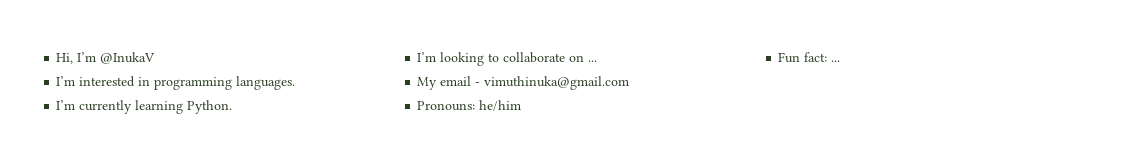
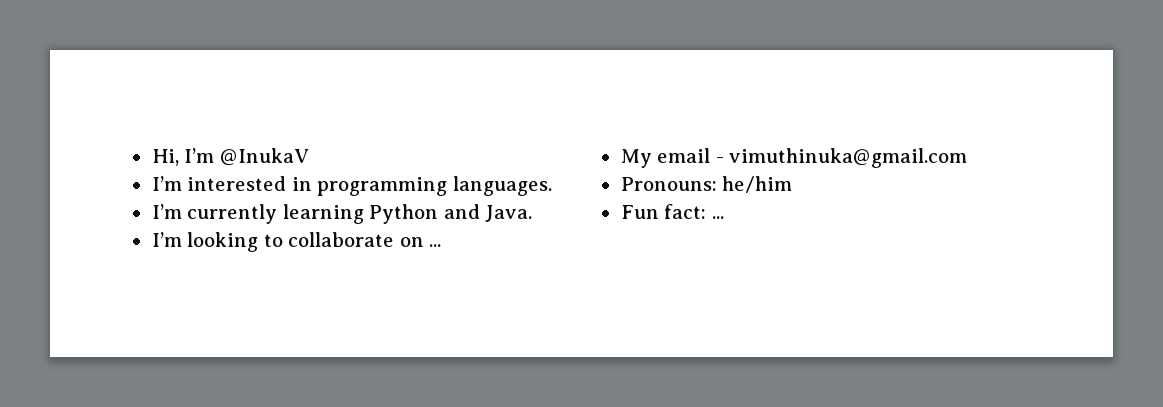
[187,100,233,114] Python. -> [369,204,533,224] Python and Java.

